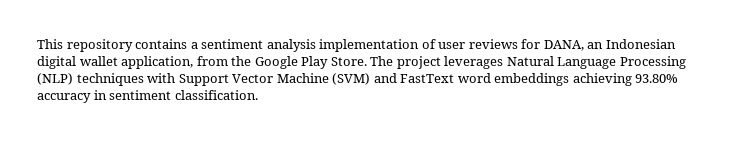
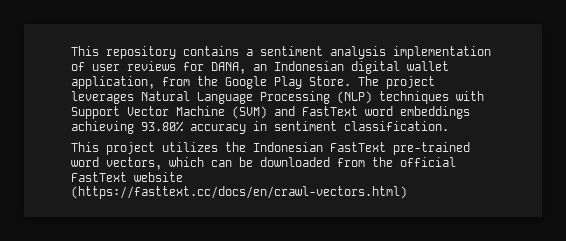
(258, 95) none -> [71,142,470,155] [71,157,456,170] [71,172,183,182] [71,186,407,199] // This project utilizes the Indonesian FastText pre-trained word vectors, which can be downloaded from the official FastText website (https://fasttext.cc/docs/en/crawl-vectors.html)

